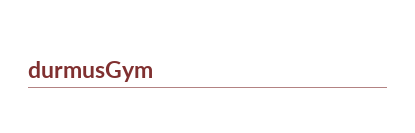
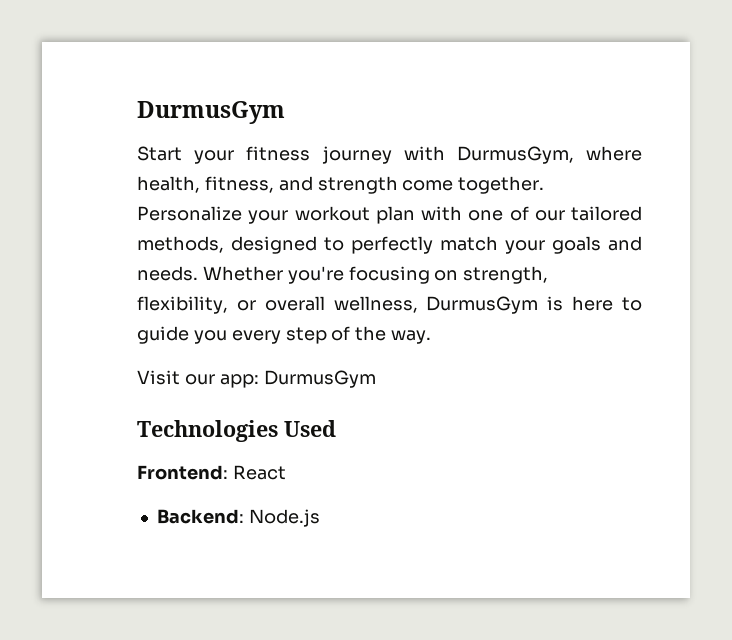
[28,61,153,82] durmusGym -> [137,101,285,124] [137,146,642,164] [137,176,545,194] [137,206,642,224] [137,236,642,254] [137,266,549,284] [137,296,642,314] [137,326,432,344] [137,370,376,388] [137,420,336,442] [137,465,286,480] [156,509,320,527] DurmusGym // Start your fitness journey with DurmusGym, where health, fitness, and strength come together. Personalize your workout plan with one of our tailored methods, designed to perfectly match your goals and needs. Whether you're focusing on strength, flexibility, or overall wellness, DurmusGym is here to guide you every step of the way. // Visit our app: DurmusGym // Technologies Used // Frontend: React // Backend: Node.js

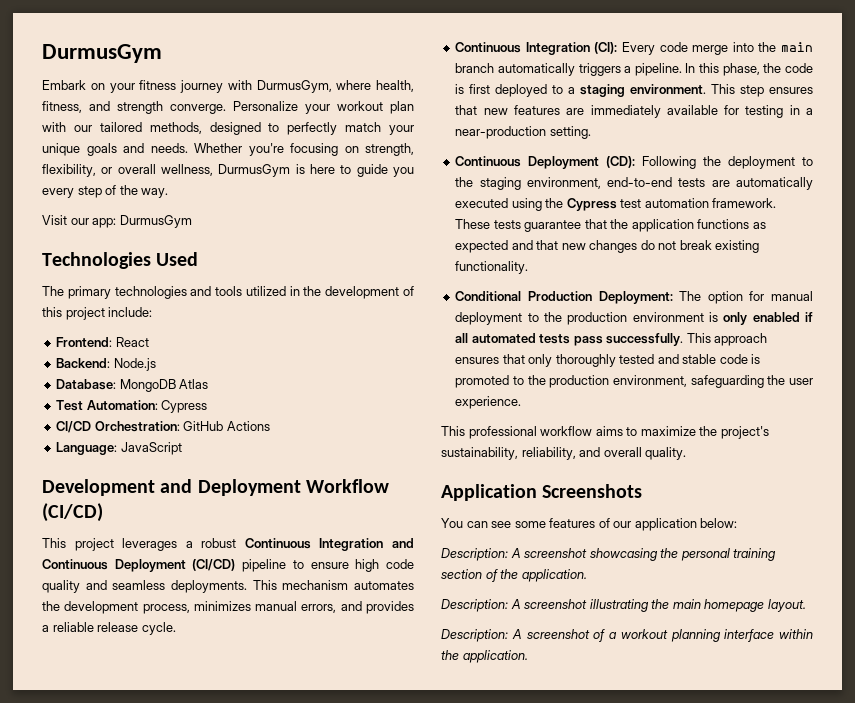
[137,101,285,124] [137,146,182,161] DurmusGym // Start -> [42,44,162,63] [42,80,105,90] DurmusGym // Embark on
[402,176,545,194] come together. -> [170,104,226,114] converge.
[468,206,529,221] one of -> (66, 127) none
(545, 247) none -> [42,143,80,156] unique
[137,465,286,480] [156,509,320,527] Frontend: React // Backend: Node.js -> [42,286,414,299] [42,307,153,320] [56,337,149,347] [56,358,156,371] [56,379,209,392] [56,400,208,413] [56,421,270,433] [56,442,182,455] [42,479,389,496] [42,503,103,522] [42,538,414,551] [42,559,415,572] [42,580,414,593] [42,601,414,614] [42,622,176,635] [455,42,813,55] [455,63,813,76] [455,84,813,97] [455,105,813,118] [455,126,591,139] [455,156,813,169] [455,177,813,190] [455,198,777,211] [455,219,766,232] [455,240,760,253] [455,261,529,274] [455,291,813,304] [455,312,813,325] [455,333,768,346] [455,354,761,367] [455,375,813,388] [455,396,522,409] [441,426,769,439] [441,447,687,460] [441,484,643,501] [441,518,738,531] [441,548,777,561] [441,569,587,582] [441,599,806,612] [441,629,813,642] [441,650,528,663] The primary technologies and tools utilized in the development of this project include: // Frontend: React // Backend: Node.js // Database: MongoDB Atlas // Test Automation: Cypress // CI/CD Orchestration: GitHub Actions // Language: JavaScript // Development and Deployment Workflow (CI/CD) // This project leverages a robust Continuous Integration and Continuous Deployment (CI/CD) pipeline to ensure high code quality and seamless deployments. This mechanism automates the development process, minimizes manual errors, and provides a reliable release cycle. // Continuous Integration (CI): Every code merge into the main branch automatically triggers a pipeline. In this phase, the code is first deployed to a staging environment. This step ensures that new features are immediately available for testing in a near-production setting. // Continuous Deployment (CD): Following the deployment to the staging environment, end-to-end tests are automatically executed using the Cypress test automation framework. These tests guarantee that the application functions as expected and that new changes do not break existing functionality. // Conditional Production Deployment: The option for manual deployment to the production environment is only enabled if all automated tests pass successfully. This approach ensures that only thoroughly tested and stable code is promoted to the production environment, safeguarding the user experience. // This professional workflow aims to maximize the project's sustainability, reliability, and overall quality. // Application Screenshots // You can see some features of our application below: // Description: A screenshot showcasing the personal training section of the application. // Description: A screenshot illustrating the main homepage layout. // Description: A screenshot of a workout planning interface within the application.

